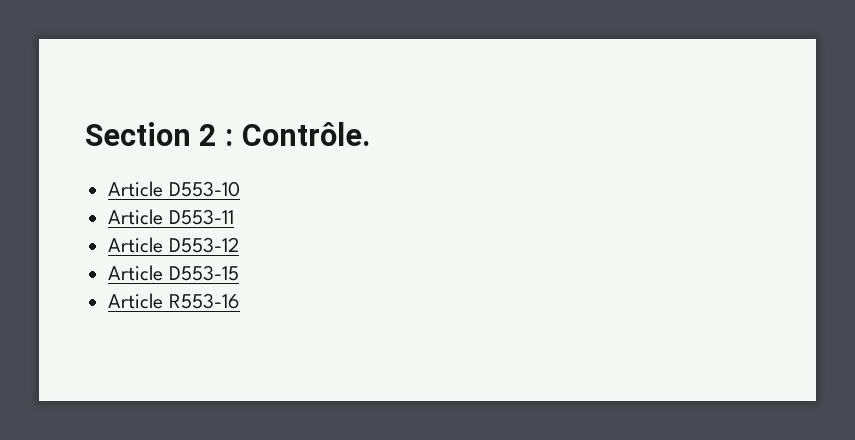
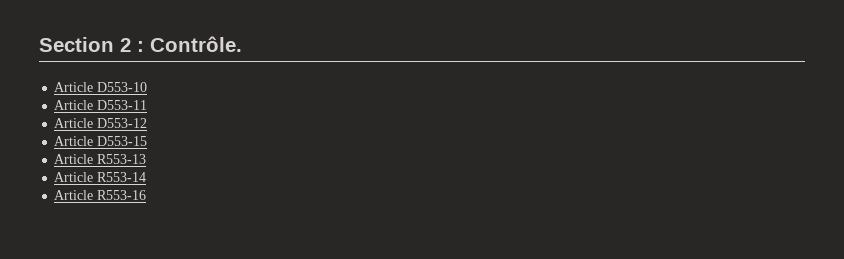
(239, 273) none -> [54,154,147,164] [54,172,147,182] // Article R553-13 // Article R553-14

